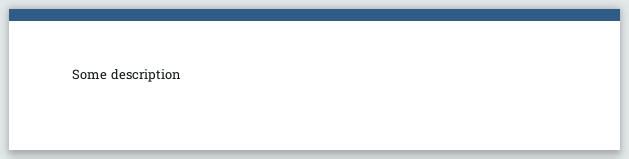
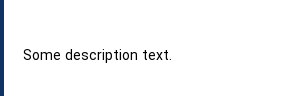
(181, 75) none -> [141,50,172,60] text.

